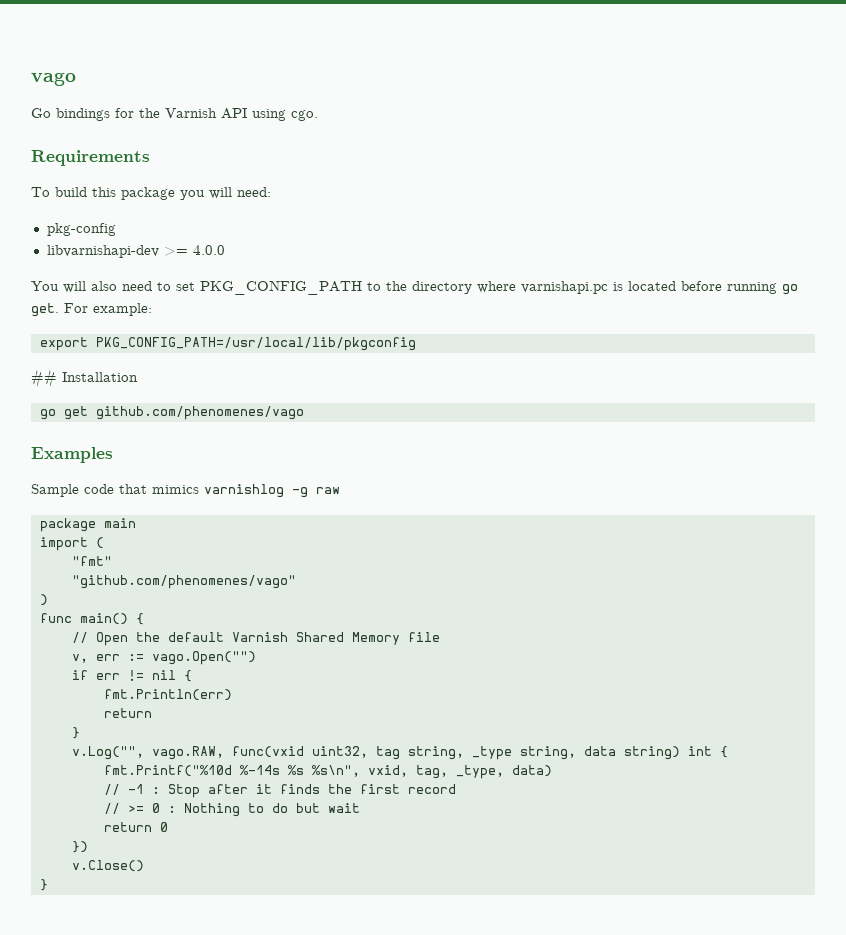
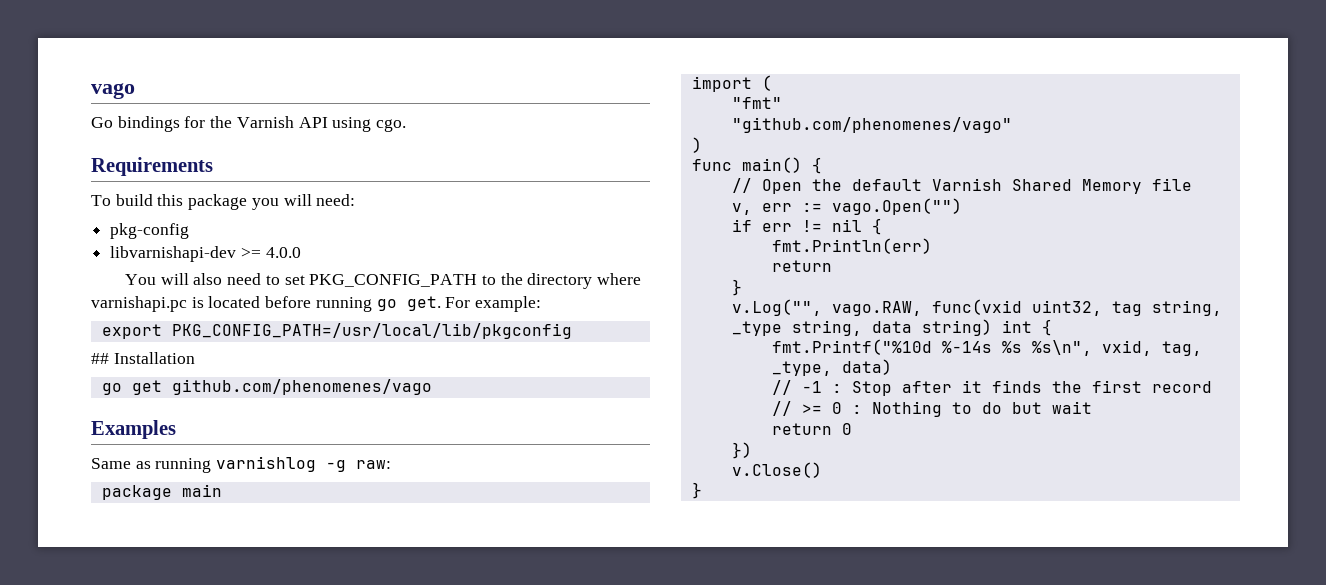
[31,484,199,497] Sample code that mimics -> [91,458,212,473] Same as running
[316,487,340,494] raw -> [356,460,392,469] raw:

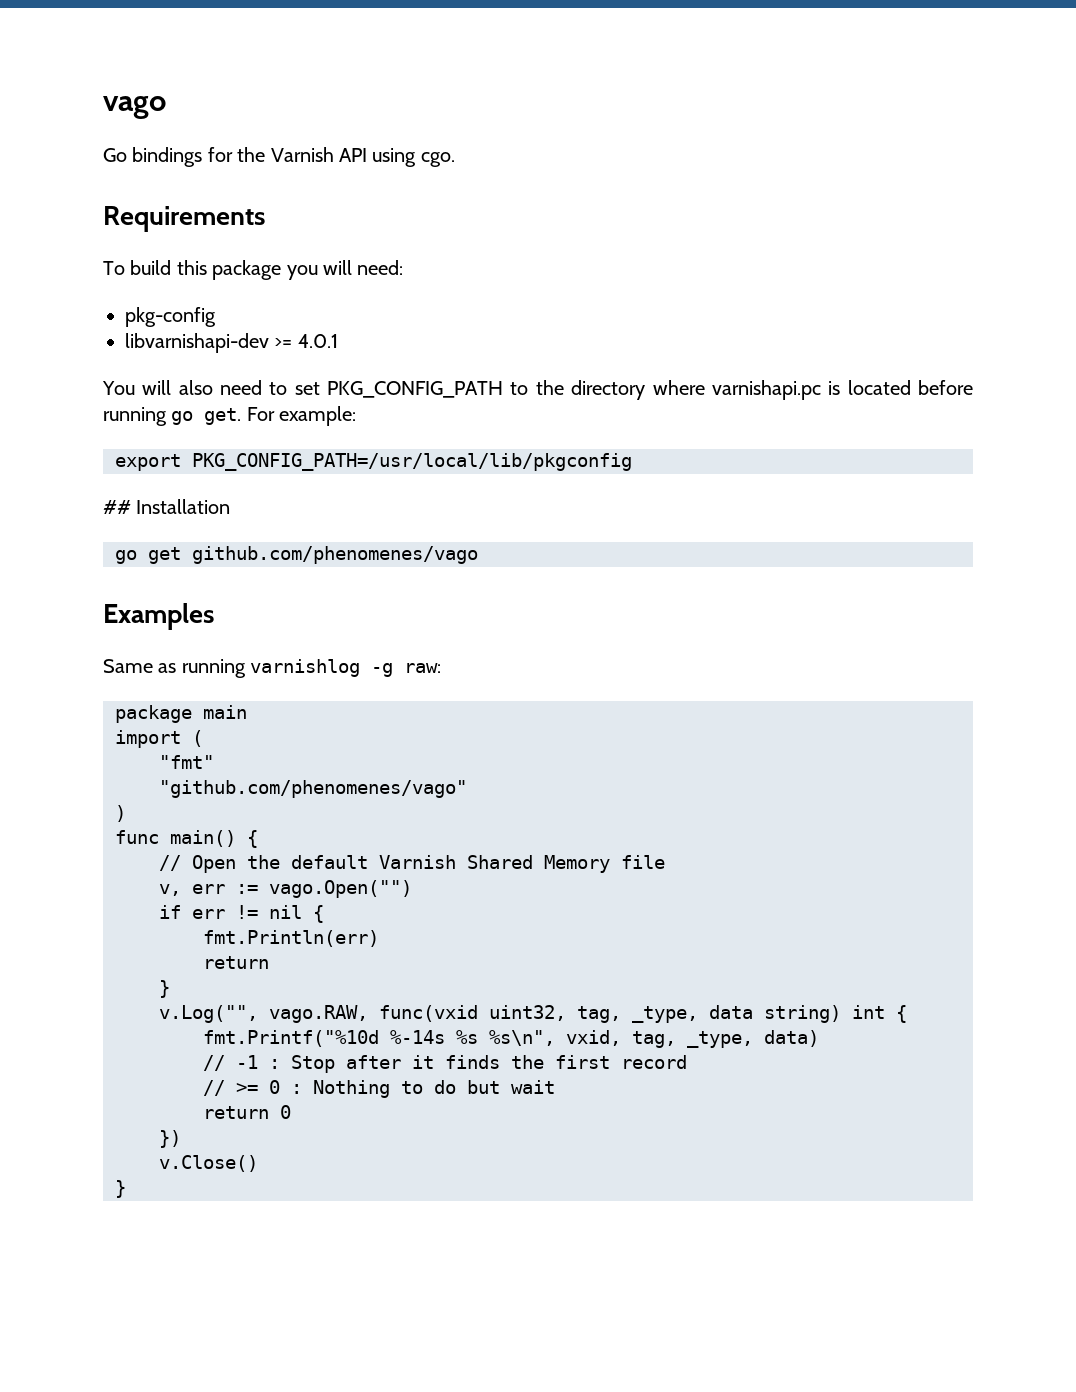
[265,247,301,258] 4.0.0 -> [297,334,338,348] 4.0.1
[1111,300,1222,316] [731,320,862,336] tag string, _type string, -> [577,1006,698,1023] tag, _type,

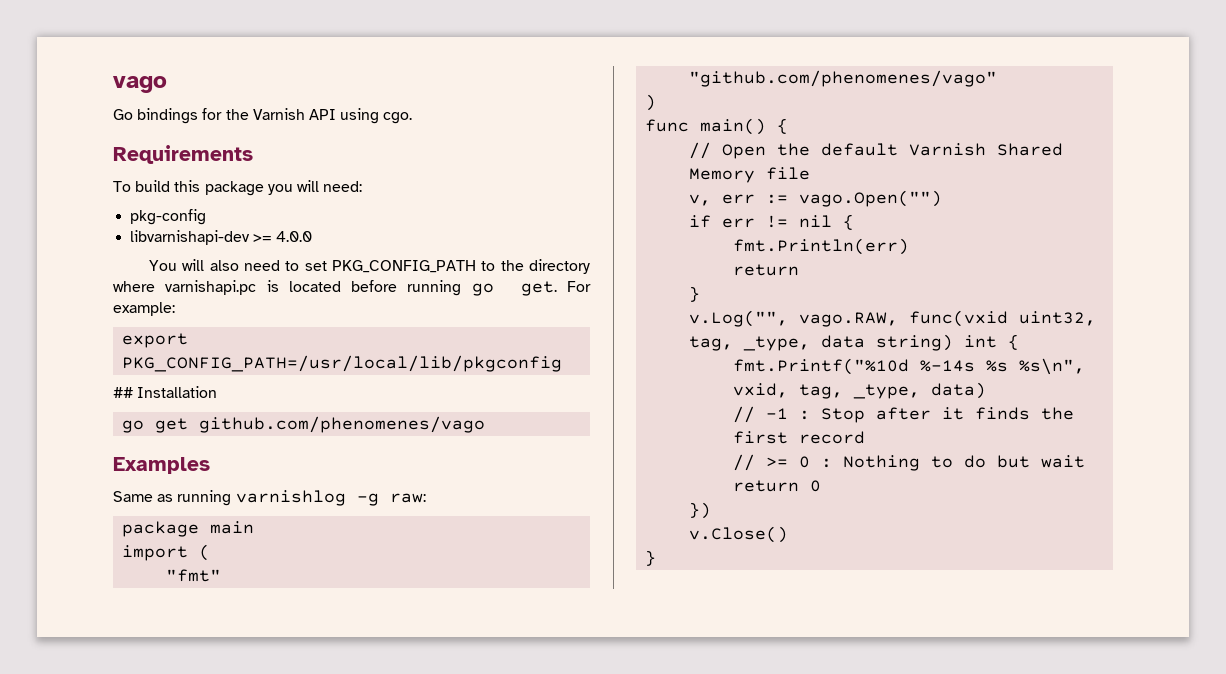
[297,334,338,348] 4.0.1 -> [276,231,313,242] 4.0.0

